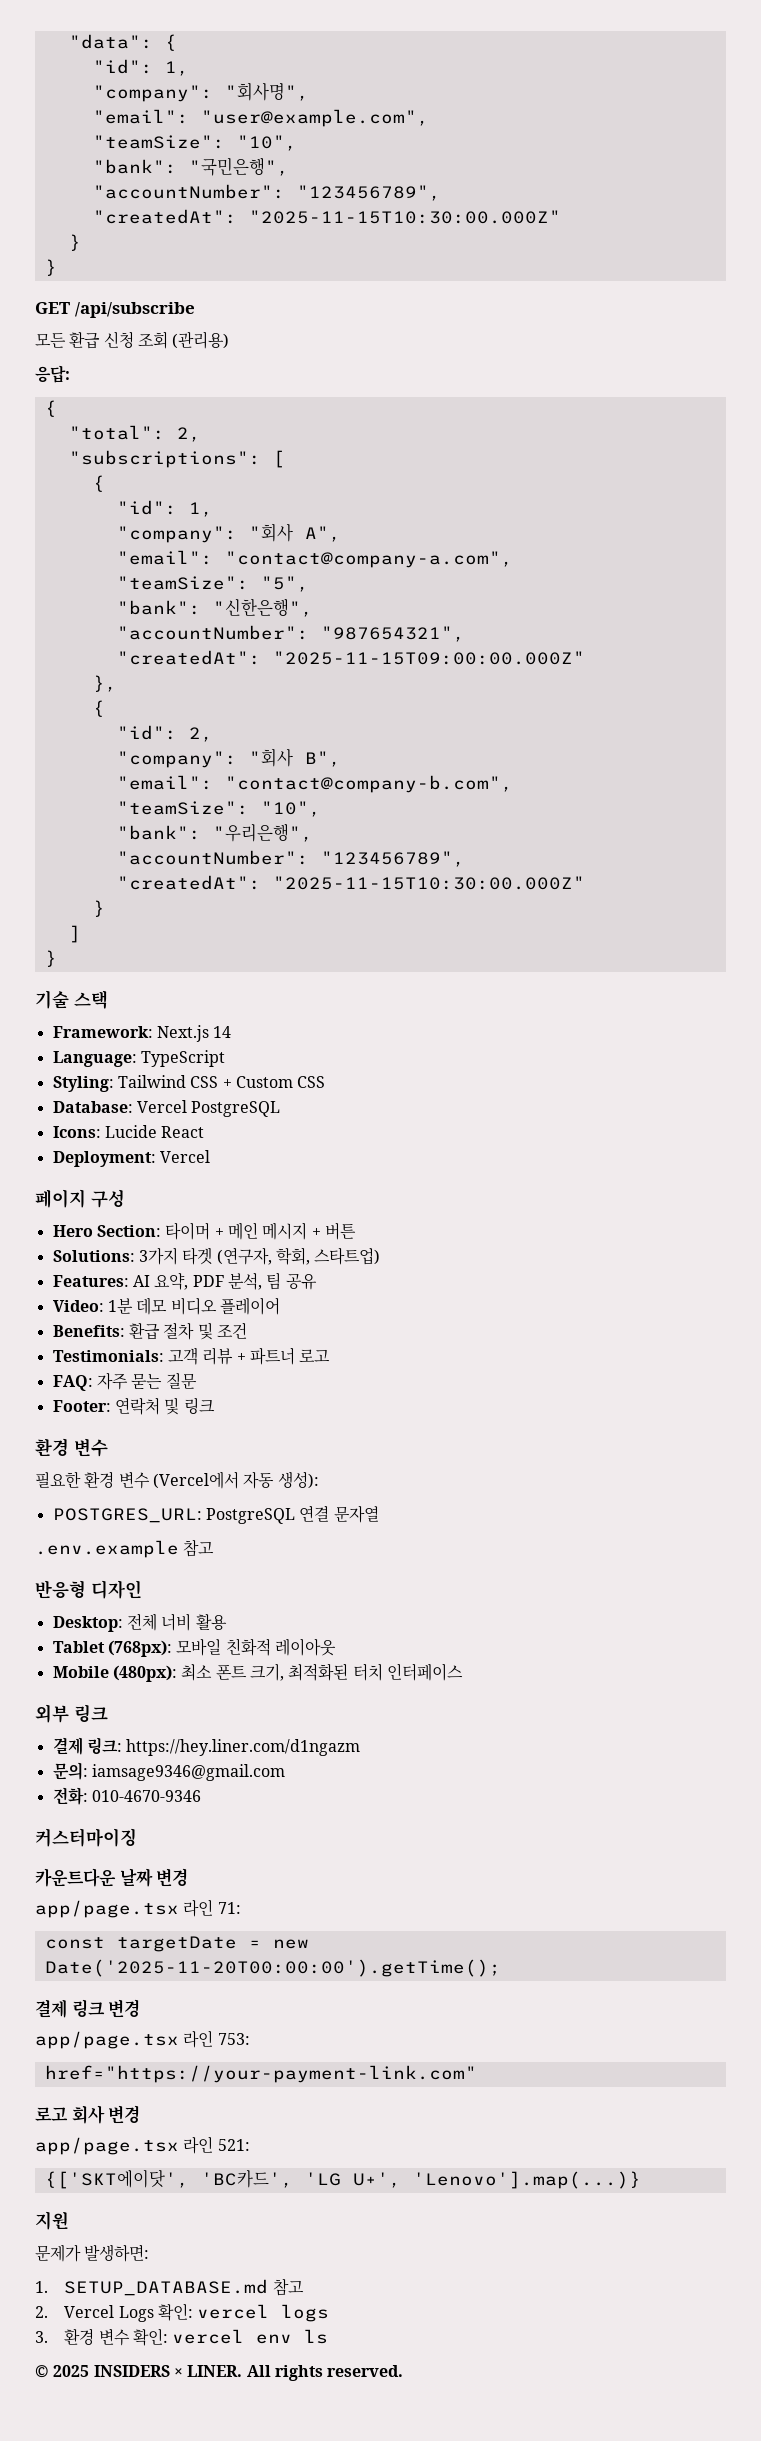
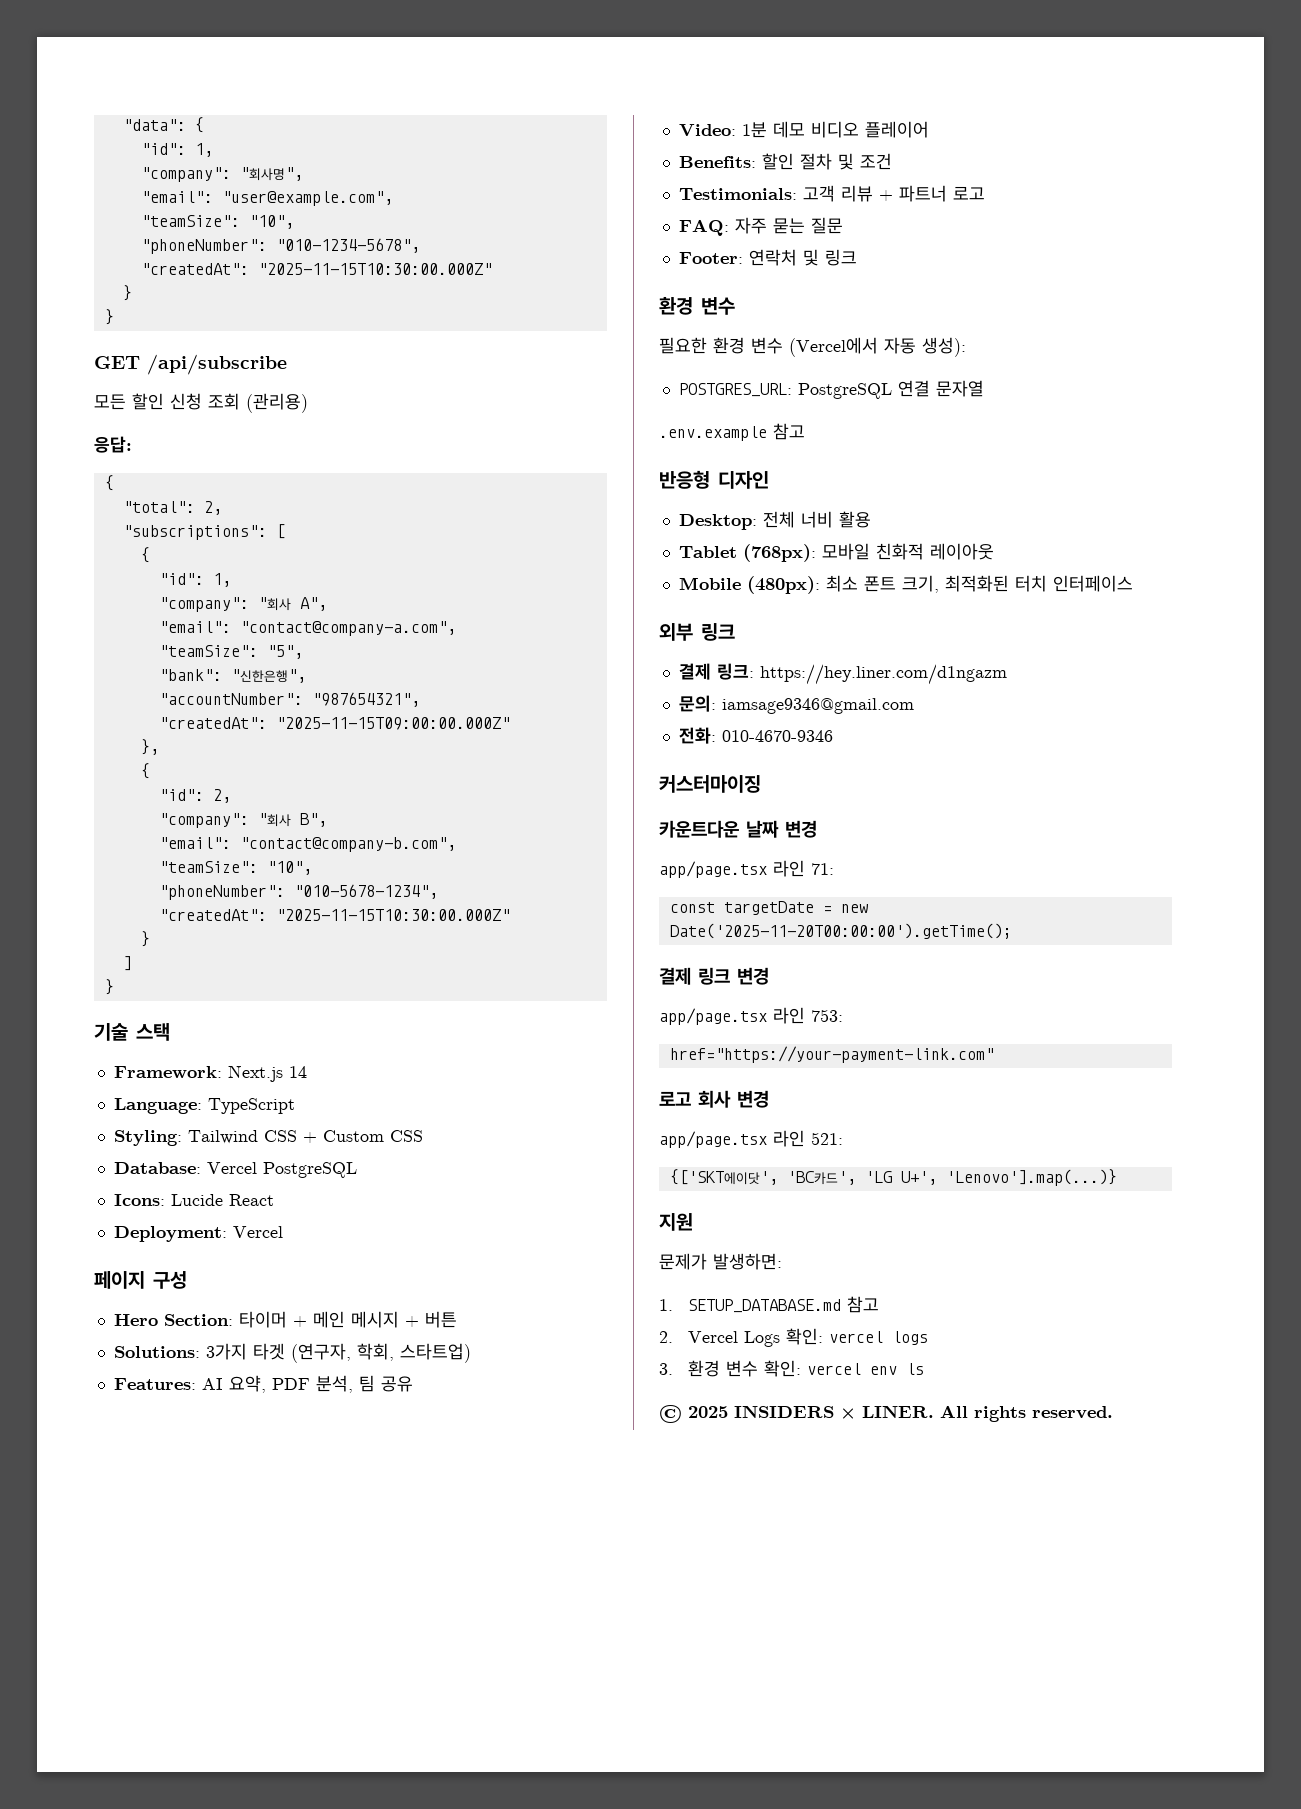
[92,157,289,176] [92,184,441,201] "bank": "국민은행", // "accountNumber": "123456789", -> [140,238,420,254] "phoneNumber": "010-1234-5678",
[69,332,101,349] 환급 -> [132,393,164,410] 할인
[116,824,313,842] [116,850,465,867] "bank": "우리은행", // "accountNumber": "123456789", -> [158,884,438,900] "phoneNumber": "010-5678-1234",
[128,1323,160,1340] 환급 -> [761,153,794,170] 할인

